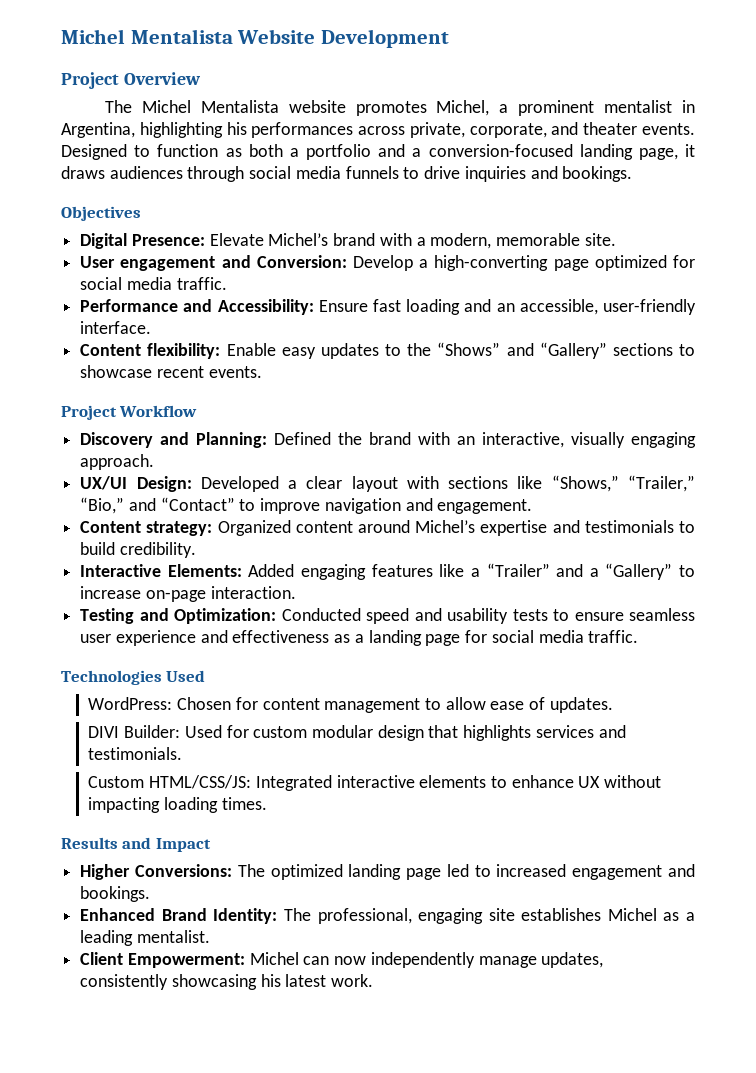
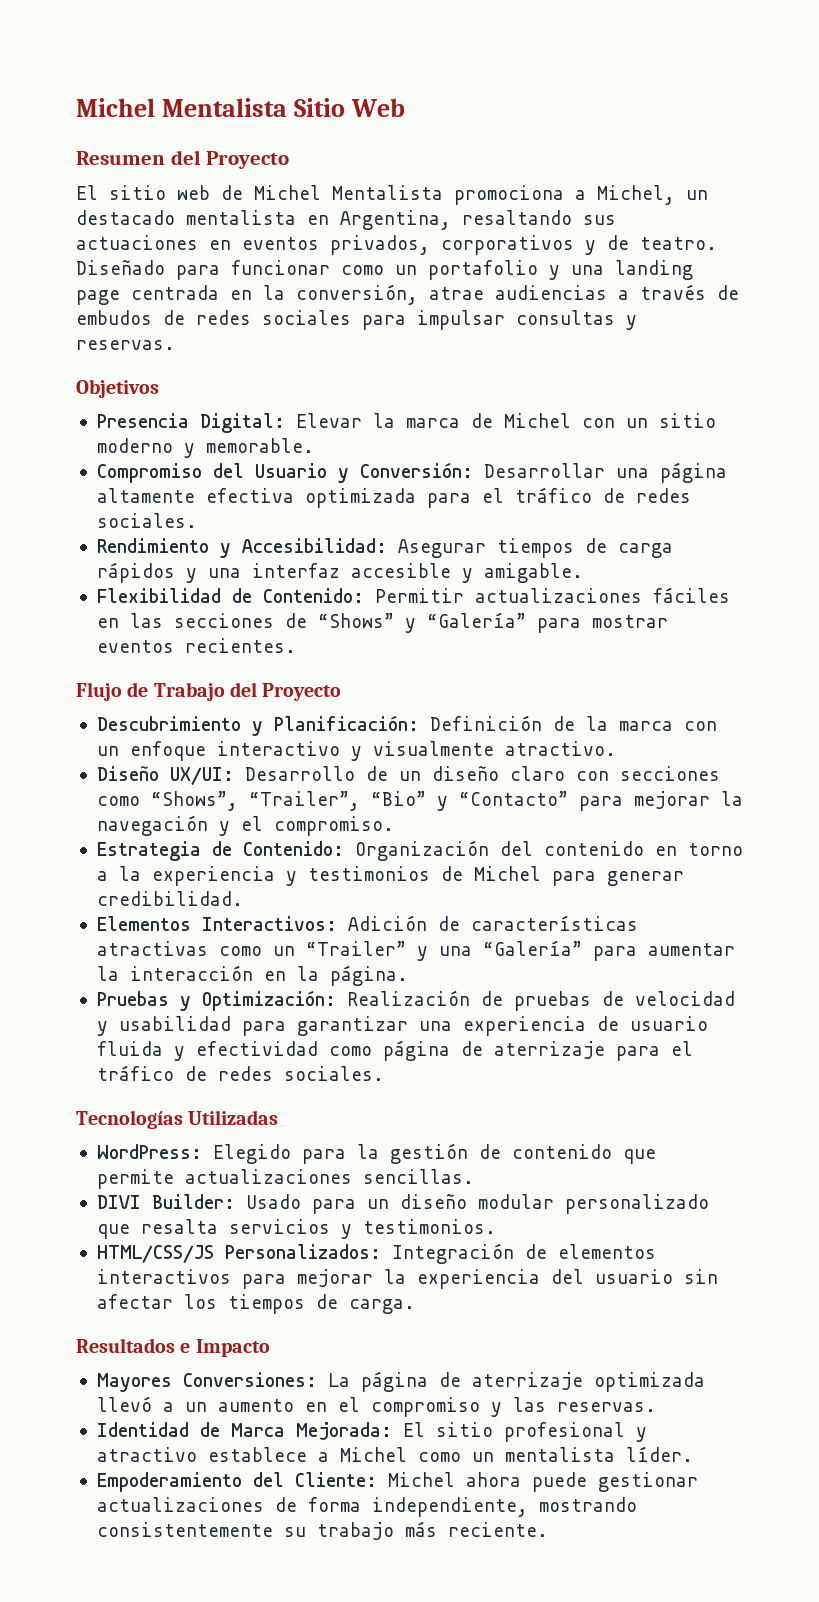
[61,29,449,48] [61,72,201,89] [104,100,695,116] [61,122,695,138] [61,144,695,160] [61,166,633,182] [61,206,141,221] [80,233,616,249] [80,255,696,271] [80,277,227,290] [80,299,697,315] [80,321,152,334] [80,342,695,359] [80,365,262,378] [61,405,198,420] [80,432,697,448] [80,454,155,470] [80,475,695,492] [80,497,533,514] [80,520,696,536] [80,542,196,558] [80,563,696,580] [80,586,296,602] [80,608,696,624] [80,630,639,646] [61,670,206,685] [88,697,613,713] [88,725,626,741] [88,747,183,760] [88,775,662,791] [88,797,267,813] [61,837,211,852] [80,864,695,880] [80,886,151,902] [80,908,695,924] [80,930,210,946] [80,952,604,968] [80,974,374,990] Michel Mentalista Website Development // Project Overview // The Michel Mentalista website promotes Michel, a prominent mentalist in Argentina, highlighting his performances across private, corporate, and theater events. Designed to function as both a portfolio and a conversion-focused landing page, it draws audiences through social media funnels to drive inquiries and bookings. // Objectives // Digital Presence: Elevate Michel’s brand with a modern, memorable site. // User engagement and Conversion: Develop a high-converting page optimized for social media traffic. // Performance and Accessibility: Ensure fast loading and an accessible, user-friendly interface. // Content flexibility: Enable easy updates to the “Shows” and “Gallery” sections to showcase recent events. // Project Workflow // Discovery and Planning: Defined the brand with an interactive, visually engaging approach. // UX/UI Design: Developed a clear layout with sections like “Shows,” “Trailer,” “Bio,” and “Contact” to improve navigation and engagement. // Content strategy: Organized content around Michel’s expertise and testimonials to build credibility. // Interactive Elements: Added engaging features like a “Trailer” and a “Gallery” to increase on-page interaction. // Testing and Optimization: Conducted speed and usability tests to ensure seamless user experience and effectiveness as a landing page for social media traffic. // Technologies Used // WordPress: Chosen for content management to allow ease of updates. // DIVI Builder: Used for custom modular design that highlights services and testimonials. // Custom HTML/CSS/JS: Integrated interactive elements to enhance UX without impacting loading times. // Results and Impact // Higher Conversions: The optimized landing page led to increased engagement and bookings. // Enhanced Brand Identity: The professional, engaging site establishes Michel as a leading mentalist. // Client Empowerment: Michel can now independently manage updates, consistently showcasing his latest work. -> [76,98,406,117] [76,150,290,169] [76,185,708,205] [76,210,616,230] [76,235,717,255] [76,260,693,280] [76,284,739,305] [76,310,637,330] [76,340,175,350] [76,379,159,398] [96,413,716,433] [96,438,314,458] [96,462,727,483] [96,487,691,508] [96,513,197,528] [96,538,673,558] [96,562,583,583] [96,587,730,603] [96,612,668,633] [96,638,296,653] [76,682,342,701] [96,715,717,736] [96,741,616,761] [96,766,720,785] [96,791,743,811] [96,815,394,836] [96,840,743,861] [96,866,684,886] [96,891,243,906] [96,915,638,931] [96,940,735,961] [96,965,408,986] [96,990,735,1011] [96,1016,708,1036] [96,1040,693,1061] [96,1065,384,1081] [76,1110,279,1129] [96,1143,656,1164] [96,1169,474,1189] [96,1194,709,1214] [96,1219,496,1239] [96,1243,656,1264] [96,1269,718,1289] [96,1294,415,1314] [76,1338,270,1357] [96,1371,705,1392] [96,1396,656,1417] [96,1422,647,1442] [96,1446,693,1462] [96,1472,698,1492] [96,1497,637,1517] [96,1521,548,1540] Michel Mentalista Sitio Web // Resumen del Proyecto // El sitio web de Michel Mentalista promociona a Michel, un destacado mentalista en Argentina, resaltando sus actuaciones en eventos privados, corporativos y de teatro. Diseñado para funcionar como un portafolio y una landing page centrada en la conversión, atrae audiencias a través de embudos de redes sociales para impulsar consultas y reservas. // Objetivos // Presencia Digital: Elevar la marca de Michel con un sitio moderno y memorable. // Compromiso del Usuario y Conversión: Desarrollar una página altamente efectiva optimizada para el tráfico de redes sociales. // Rendimiento y Accesibilidad: Asegurar tiempos de carga rápidos y una interfaz accesible y amigable. // Flexibilidad de Contenido: Permitir actualizaciones fáciles en las secciones de “Shows” y “Galería” para mostrar eventos recientes. // Flujo de Trabajo del Proyecto // Descubrimiento y Planificación: Definición de la marca con un enfoque interactivo y visualmente atractivo. // Diseño UX/UI: Desarrollo de un diseño claro con secciones como “Shows”, “Trailer”, “Bio” y “Contacto” para mejorar la navegación y el compromiso. // Estrategia de Contenido: Organización del contenido en torno a la experiencia y testimonios de Michel para generar credibilidad. // Elementos Interactivos: Adición de características atractivas como un “Trailer” y una “Galería” para aumentar la interacción en la página. // Pruebas y Optimización: Realización de pruebas de velocidad y usabilidad para garantizar una experiencia de usuario fluida y efectividad como página de aterrizaje para el tráfico de redes sociales. // Tecnologías Utilizadas // WordPress: Elegido para la gestión de contenido que permite actualizaciones sencillas. // DIVI Builder: Usado para un diseño modular personalizado que resalta servicios y testimonios. // HTML/CSS/JS Personalizados: Integración de elementos interactivos para mejorar la experiencia del usuario sin afectar los tiempos de carga. // Resultados e Impacto // Mayores Conversiones: La página de aterrizaje optimizada llevó a un aumento en el compromiso y las reservas. // Identidad de Marca Mejorada: El sitio profesional y atractivo establece a Michel como un mentalista líder. // Empoderamiento del Cliente: Michel ahora puede gestionar actualizaciones de forma independiente, mostrando consistentemente su trabajo más reciente.

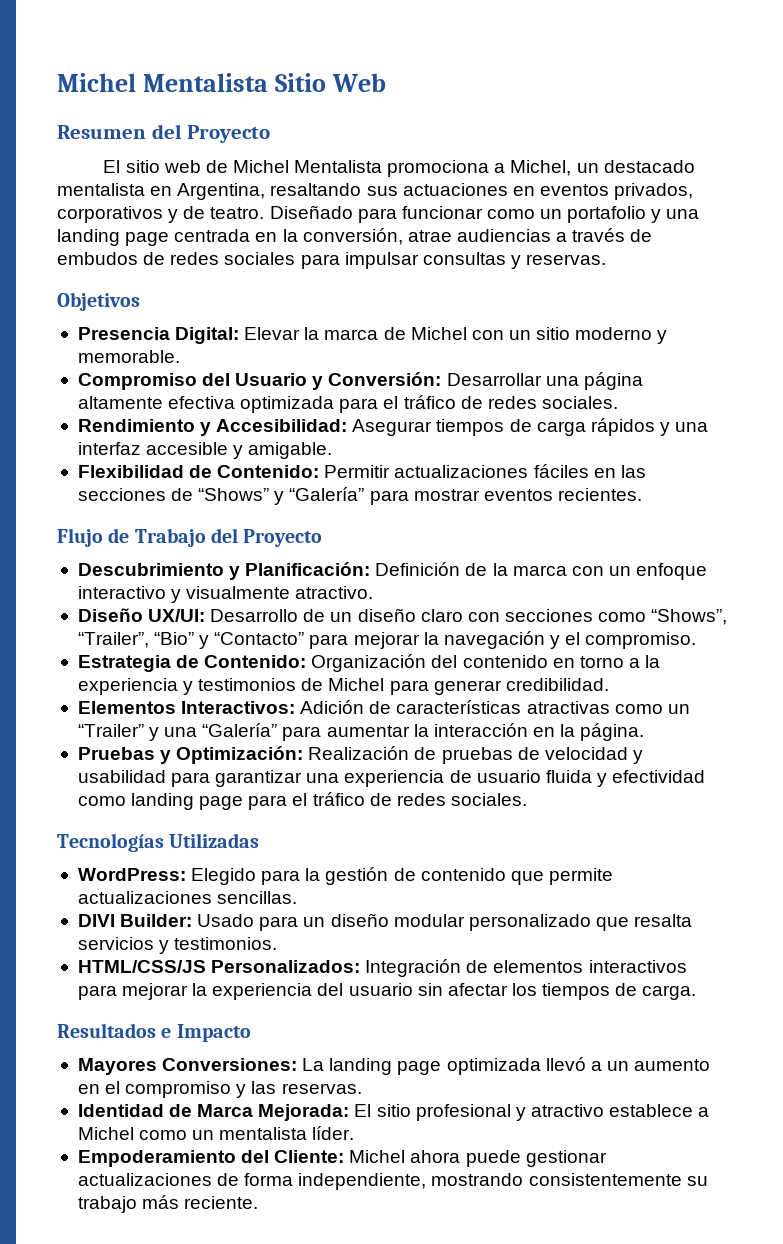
[382,1040,605,1061] página de aterrizaje -> [131,793,244,810] landing page
[360,1371,583,1392] página de aterrizaje -> [329,1058,442,1075] landing page

